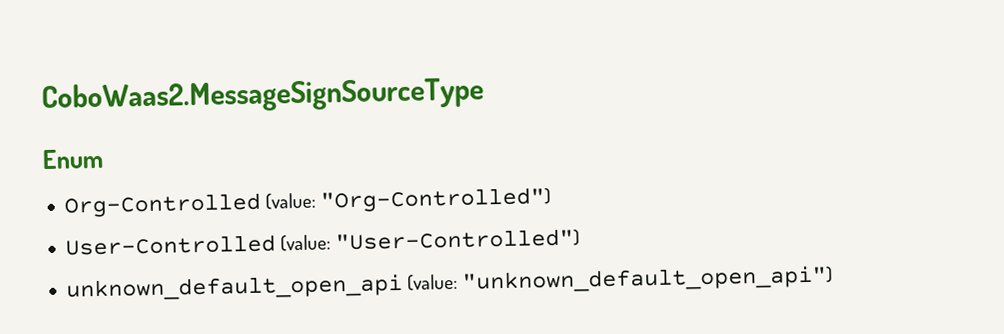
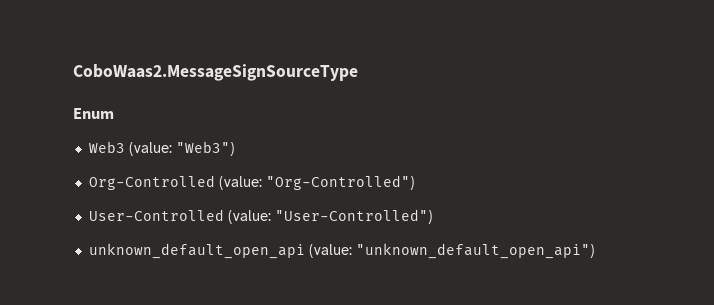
(103, 159) none -> [88,141,235,156] // Web3 (value: "Web3")

